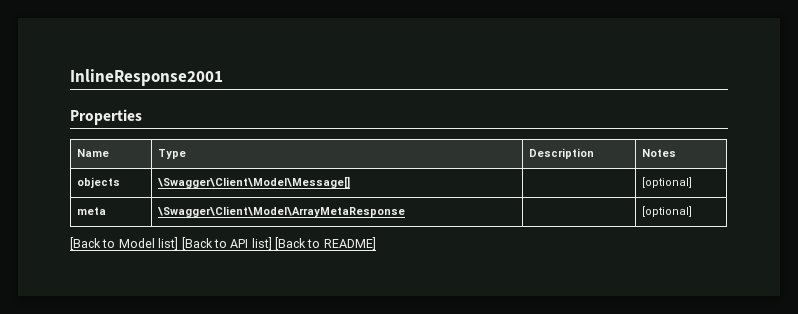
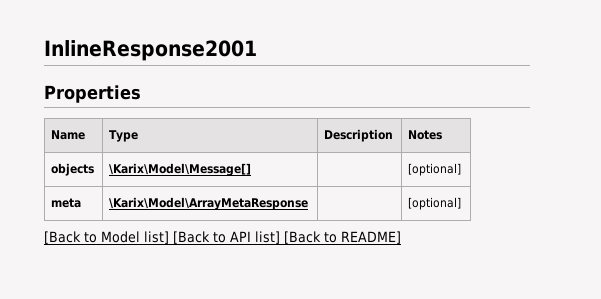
[157,176,350,189] \Swagger\Client\Model\Message[] -> [109,163,252,176] \Karix\Model\Message[]
[157,206,405,217] \Swagger\Client\Model\ArrayMetaResponse -> [109,197,309,210] \Karix\Model\ArrayMetaResponse

